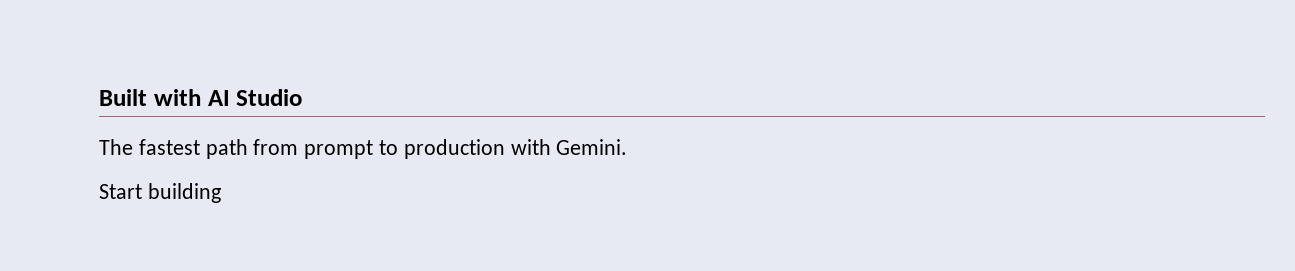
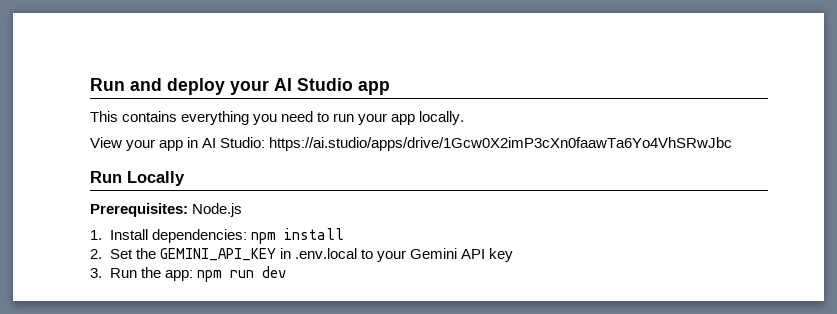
[99,89,303,106] [99,139,628,159] [99,183,221,203] Built with AI Studio // The fastest path from prompt to production with Gemini. // Start building -> [90,78,390,95] [90,111,465,125] [90,137,733,151] [90,171,185,186] [90,203,243,217] [90,228,344,244] [90,248,513,262] [90,266,286,282] Run and deploy your AI Studio app // This contains everything you need to run your app locally. // View your app in AI Studio: https://ai.studio/apps/drive/1Gcw0X2imP3cXn0faawTa6Yo4VhSRwJbc // Run Locally // Prerequisites: Node.js // 1. Install dependencies: npm install // 2. Set the GEMINI_API_KEY in .env.local to your Gemini API key // 3. Run the app: npm run dev

